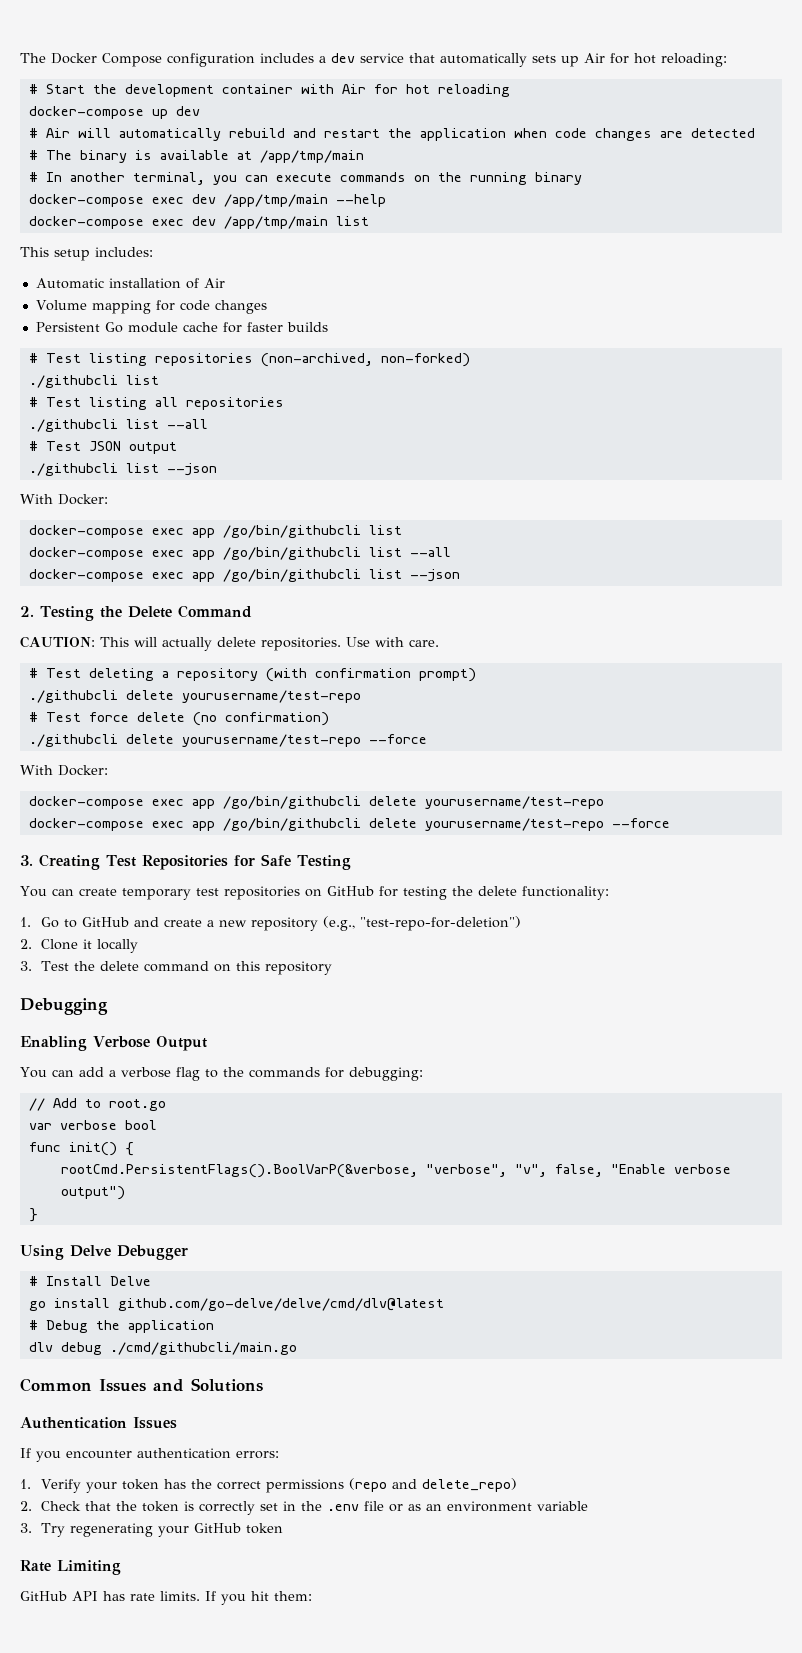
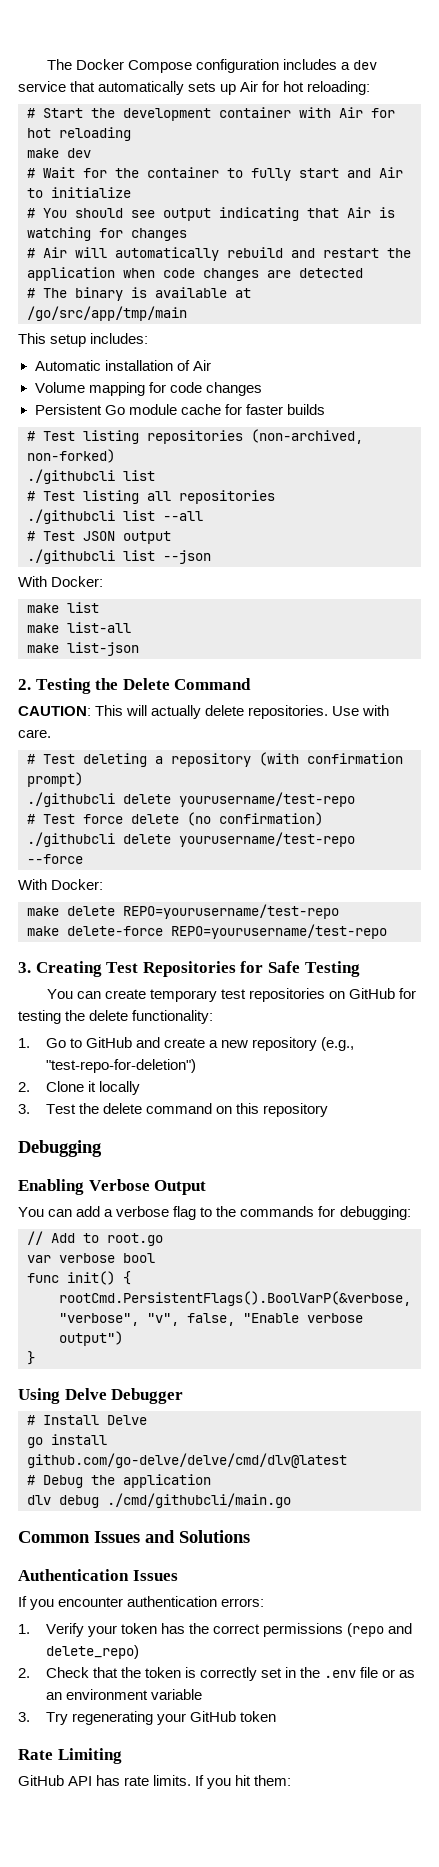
[28,106,200,119] docker-compose up dev -> [27,148,91,158] [27,167,403,181] [27,187,131,198] [27,207,395,221] [27,227,187,241] make dev // # Wait for the container to fully start and Air to initialize // # You should see output indicating that Air is watching for changes
[259,150,364,163] [28,172,582,185] [28,194,386,207] [28,216,369,229] /app/tmp/main // # In another terminal, you can execute commands on the running binary // docker-compose exec dev /app/tmp/main --help // docker-compose exec dev /app/tmp/main list -> [27,306,187,321] /go/src/app/tmp/main
[28,525,402,538] [28,547,451,560] [28,569,460,582] docker-compose exec app /go/bin/githubcli list // docker-compose exec app /go/bin/githubcli list --all // docker-compose exec app /go/bin/githubcli list --json -> [27,602,99,613] [27,622,131,633] [27,642,139,656] make list // make list-all // make list-json
[28,796,604,809] [28,818,670,831] docker-compose exec app /go/bin/githubcli delete yourusername/test-repo // docker-compose exec app /go/bin/githubcli delete yourusername/test-repo --force -> [27,904,339,919] [27,924,387,939] make delete REPO=yourusername/test-repo // make delete-force REPO=yourusername/test-repo

